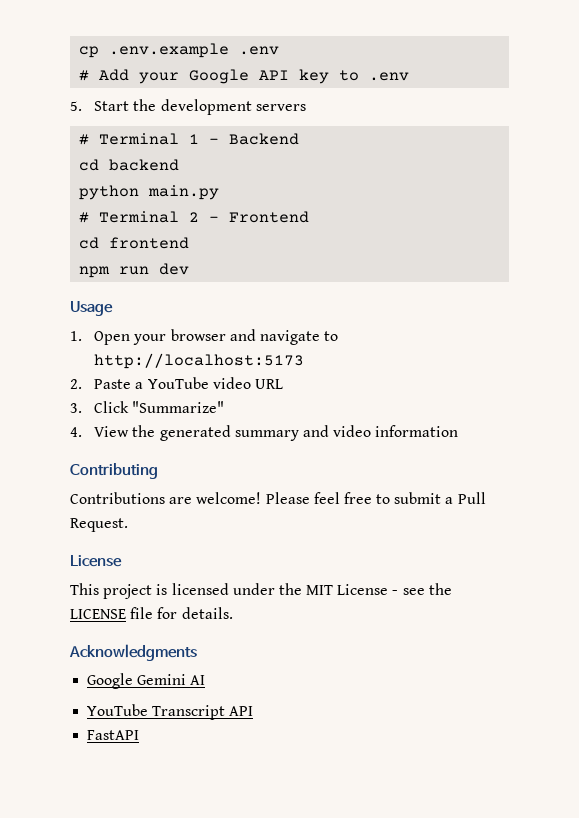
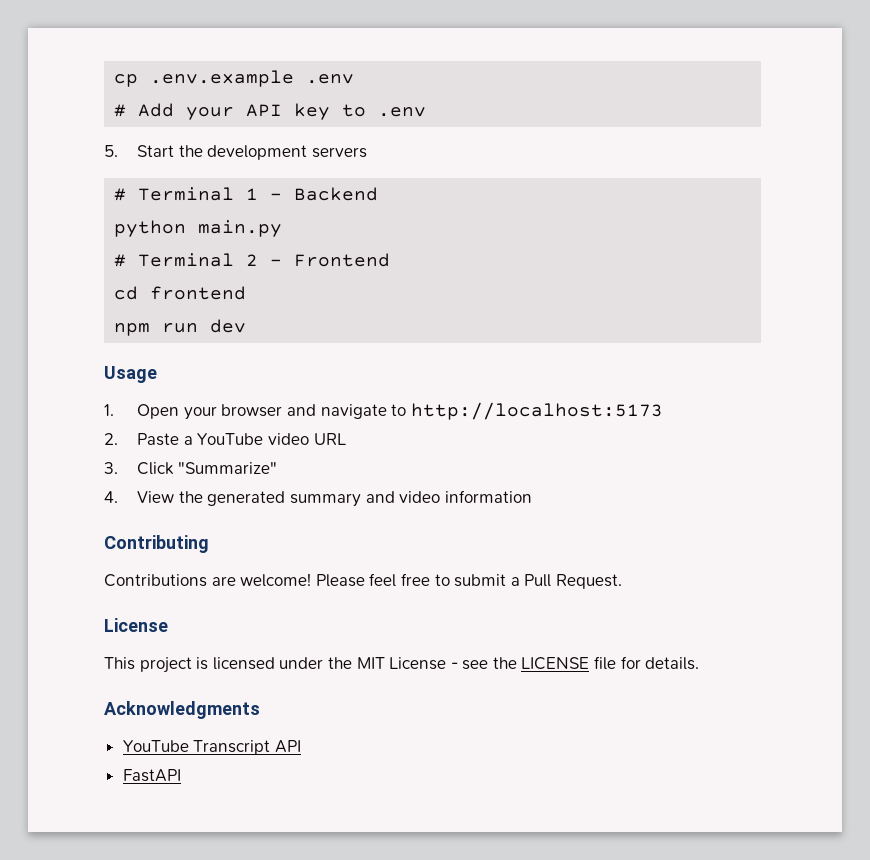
[189,69,250,84] Google -> (235, 113) none
[79,159,180,171] // cd backend -> (379, 194) none
[87,673,206,689] // Google Gemini AI -> (260, 710) none

